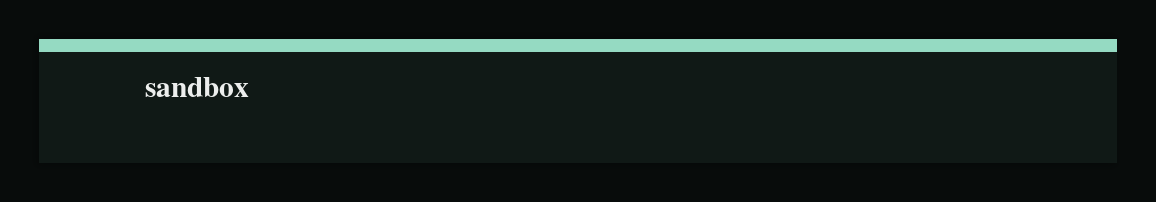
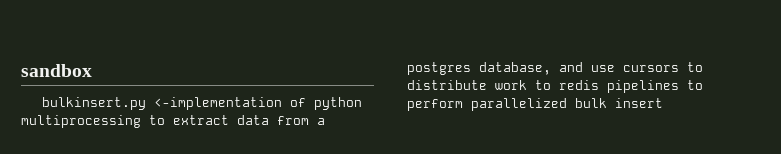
(249, 87) none -> [41,97,362,110] [21,115,325,128] [407,62,703,75] [407,80,703,93] [407,98,663,111] // bulkinsert.py <-implementation of python multiprocessing to extract data from a postgres database, and use cursors to distribute work to redis pipelines to perform parallelized bulk insert

